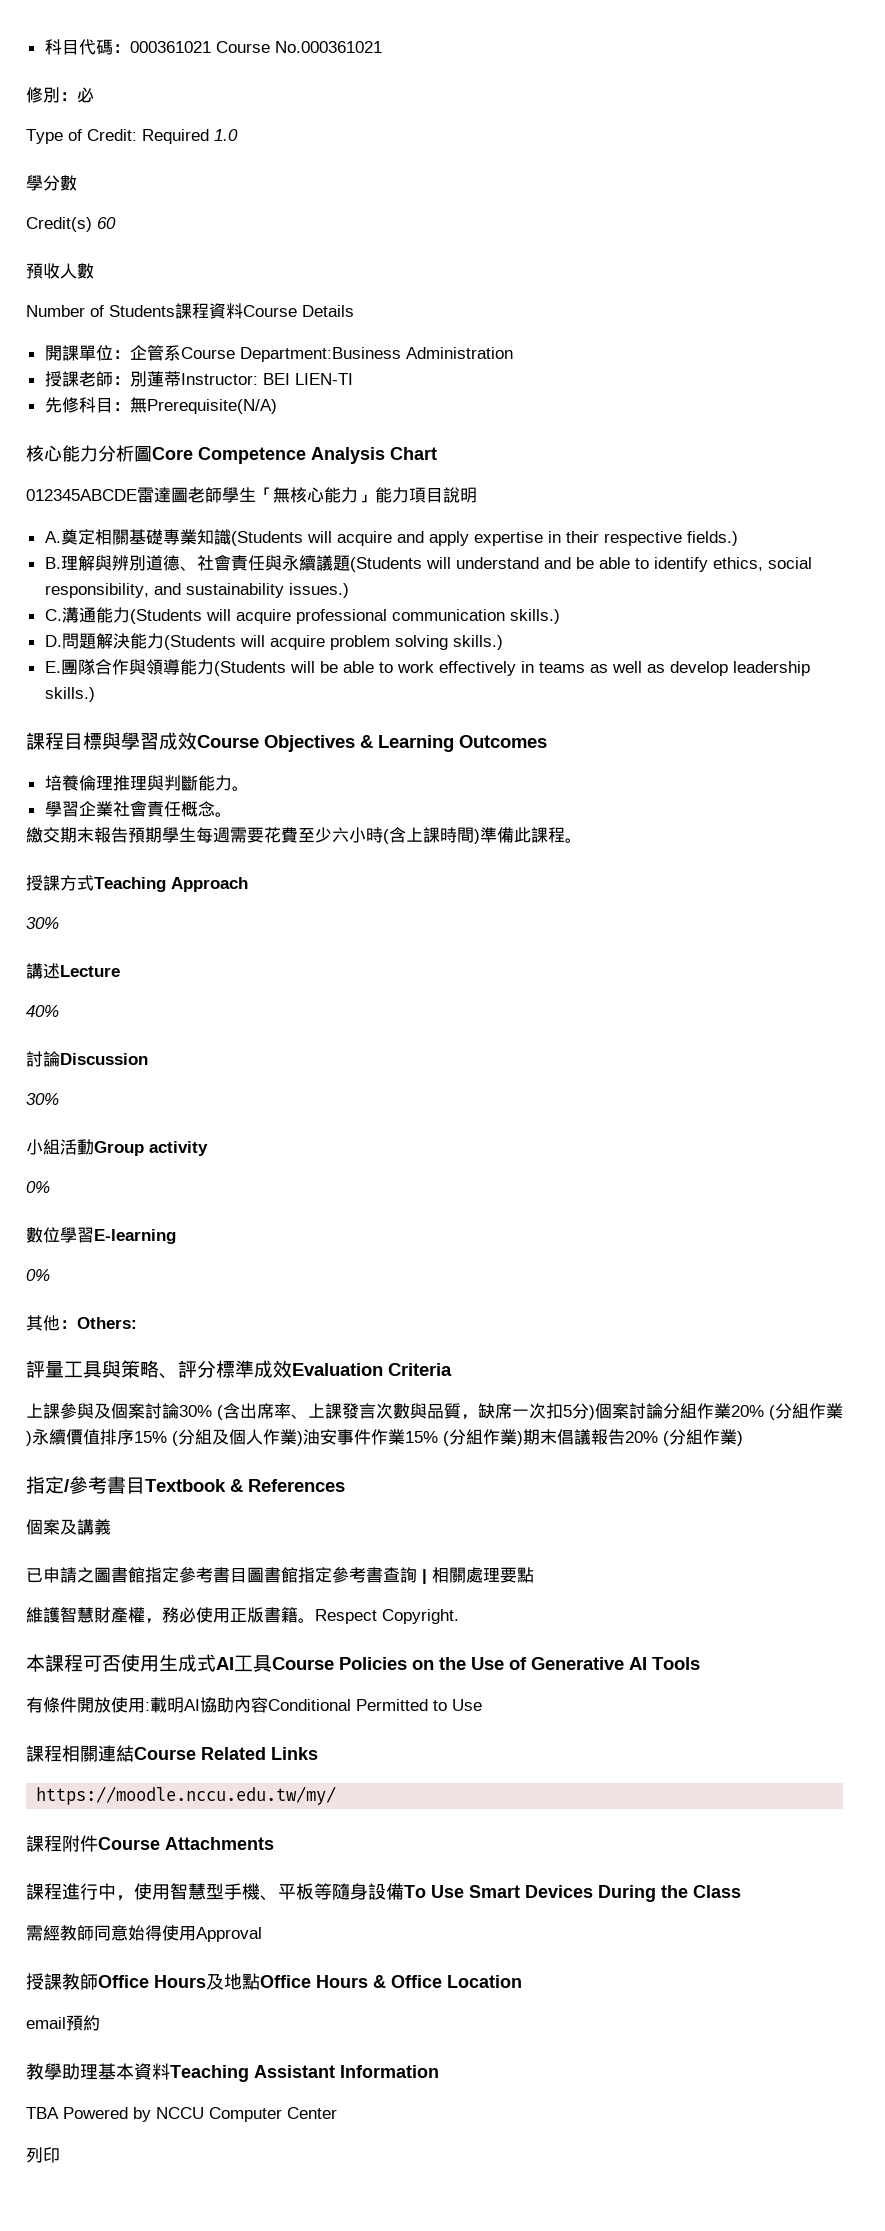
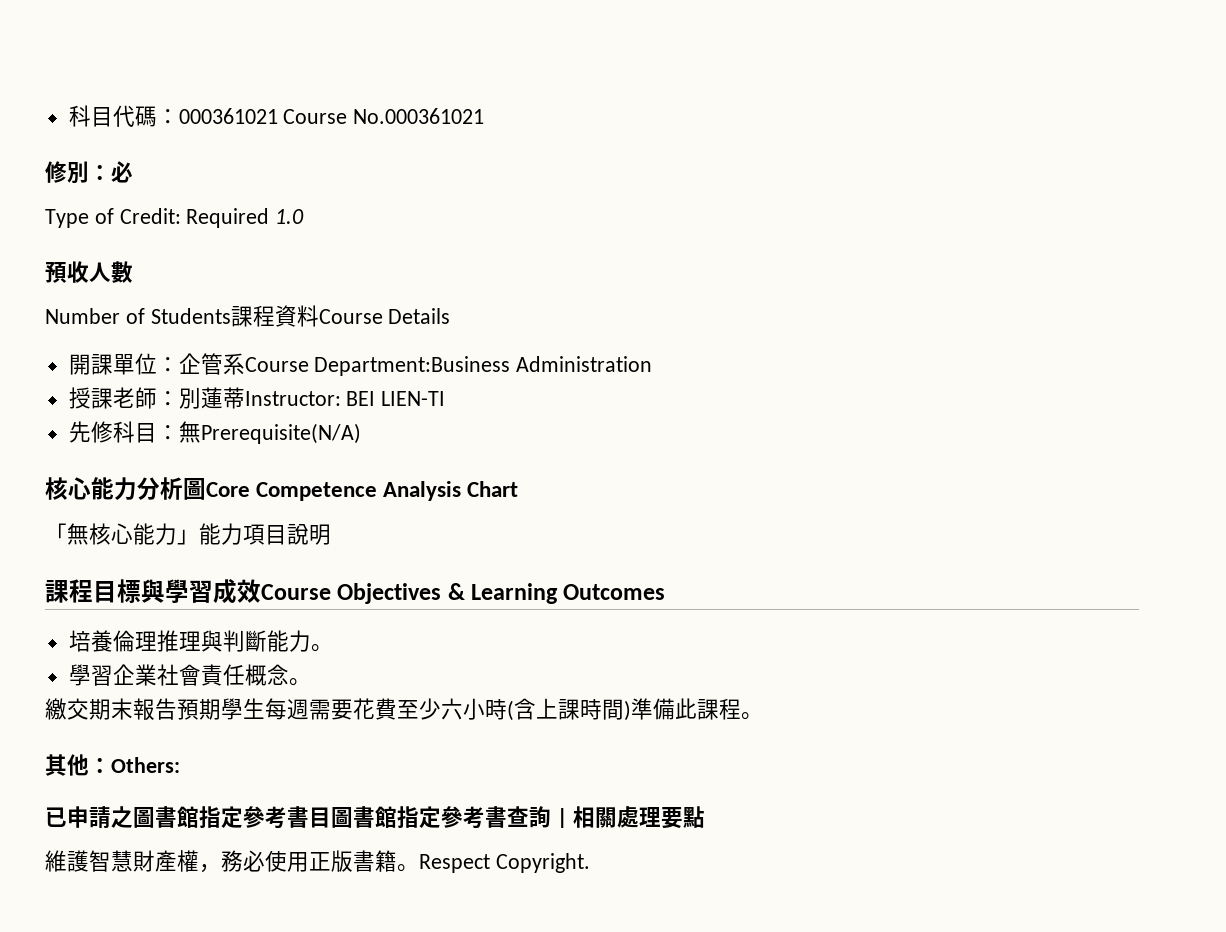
[26,175,77,191] [26,217,116,232] // 學分數 // Credit(s) 60 -> (305, 216) none
[26,487,256,503] 012345ABCDE雷達圖老師學生 -> (519, 489) none
[44,529,738,546] [44,554,812,572] [44,583,349,598] [44,607,560,624] [44,633,503,650] [44,659,810,676] [44,687,95,702] // A.奠定相關基礎專業知識(Students will acquire and apply expertise in their respective fields.) // B.理解與辨別道德、社會責任與永續議題(Students will understand and be able to identify ethics, social responsibility, and sustainability issues.) // C.溝通能力(Students will acquire professional communication skills.) // D.問題解決能力(Students will acquire problem solving skills.) // E.團隊合作與領導能力(Students will be able to work effectively in teams as well as develop leadership skills.) -> (331, 534) none
[26,875,248,892] [26,917,59,929] [26,963,120,979] [26,1005,59,1017] [26,1051,148,1067] [26,1093,59,1105] [26,1139,208,1156] [26,1181,50,1193] [26,1227,176,1244] [26,1269,50,1281] [26,1315,137,1331] [26,1360,452,1379] [26,1402,843,1420] [26,1429,743,1446] [26,1476,345,1494] [26,1519,111,1535] 授課方式Teaching Approach // 30% // 講述Lecture // 40% // 討論Discussion // 30% // 小組活動Group activity // 0% // 數位學習E-learning // 0% // 其他：Others: // 評量工具與策略、評分標準成效Evaluation Criteria // 上課參與及個案討論30% (含出席率、上課發言次數與品質，缺席一次扣5分)個案討論分組作業20% (分組作業)永續價值排序15% (分組及個人作業)油安事件作業15% (分組作業)期末倡議報告20% (分組作業) // 指定/參考書目Textbook & References // 個案及講義 -> [45,754,180,776] 其他：Others:
[26,1654,700,1672] [26,1697,482,1713] [26,1745,318,1762] [36,1786,337,1805] [26,1835,274,1852] [26,1883,741,1902] [26,1925,262,1942] [26,1973,522,1990] [26,2015,100,2031] [26,2063,439,2082] [26,2107,337,2122] [26,2147,60,2163] // 本課程可否使用生成式AI工具Course Policies on the Use of Generative AI Tools // 有條件開放使用:載明AI協助內容Conditional Permitted to Use // 課程相關連結Course Related Links // https://moodle.nccu.edu.tw/my/ // 課程附件Course Attachments // 課程進行中，使用智慧型手機、平板等隨身設備To Use Smart Devices During the Class // 需經教師同意始得使用Approval // 授課教師Office Hours及地點Office Hours & Office Location // email預約 // 教學助理基本資料Teaching Assistant Information // TBA Powered by NCCU Computer Center // 列印 -> (590, 863) none

